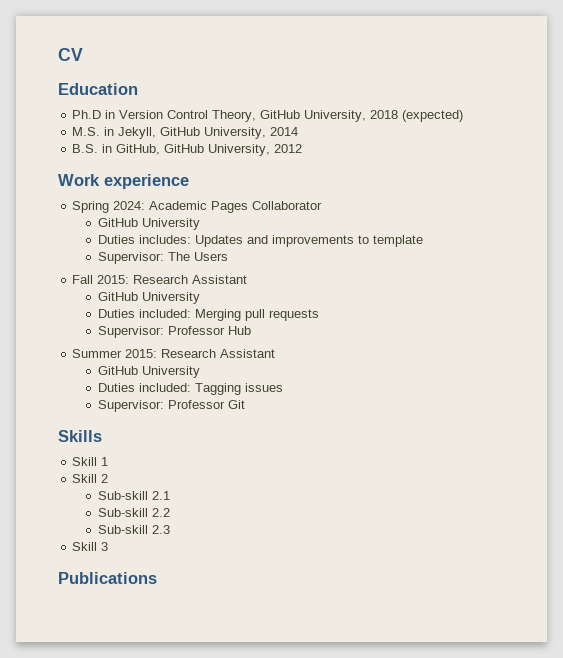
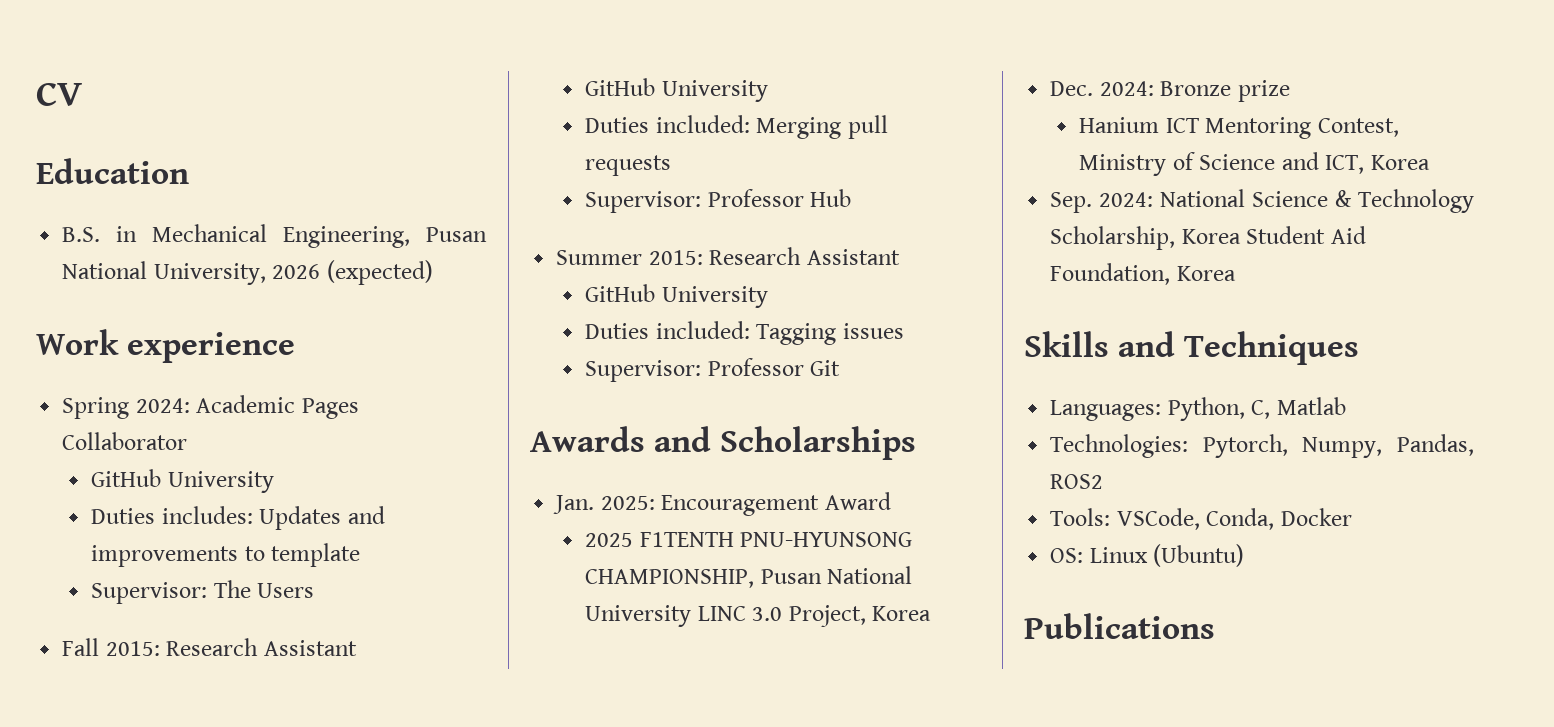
[72,110,464,122] [72,127,299,139] [72,144,303,156] Ph.D in Version Control Theory, GitHub University, 2018 (expected) // M.S. in Jekyll, GitHub University, 2014 // B.S. in GitHub, GitHub University, 2012 -> [62,224,487,248] [62,260,433,285] B.S. in Mechanical Engineering, Pusan National University, 2026 (expected)
[58,430,102,442] [72,457,109,466] [72,474,109,483] [97,491,170,500] [97,508,170,517] [97,525,170,534] [72,542,109,551] Skills // Skill 1 // Skill 2 // Sub-skill 2.1 // Sub-skill 2.2 // Sub-skill 2.3 // Skill 3 -> [530,426,917,460] [553,492,891,516] [585,532,913,547] [585,566,913,588] [585,605,932,627] [1050,80,1290,102] [1079,117,1399,139] [1079,152,1430,176] [1050,189,1474,213] [1050,226,1366,250] [1050,263,1236,285] [1024,331,1360,365] [1050,397,1346,421] [1050,434,1474,458] [1050,474,1104,489] [1050,508,1352,530] [1050,544,1245,567] Awards and Scholarships // Jan. 2025: Encouragement Award // 2025 F1TENTH PNU-HYUNSONG CHAMPIONSHIP, Pusan National University LINC 3.0 Project, Korea // Dec. 2024: Bronze prize // Hanium ICT Mentoring Contest, Ministry of Science and ICT, Korea // Sep. 2024: National Science & Technology Scholarship, Korea Student Aid Foundation, Korea // Skills and Techniques // Languages: Python, C, Matlab // Technologies: Pytorch, Numpy, Pandas, ROS2 // Tools: VSCode, Conda, Docker // OS: Linux (Ubuntu)

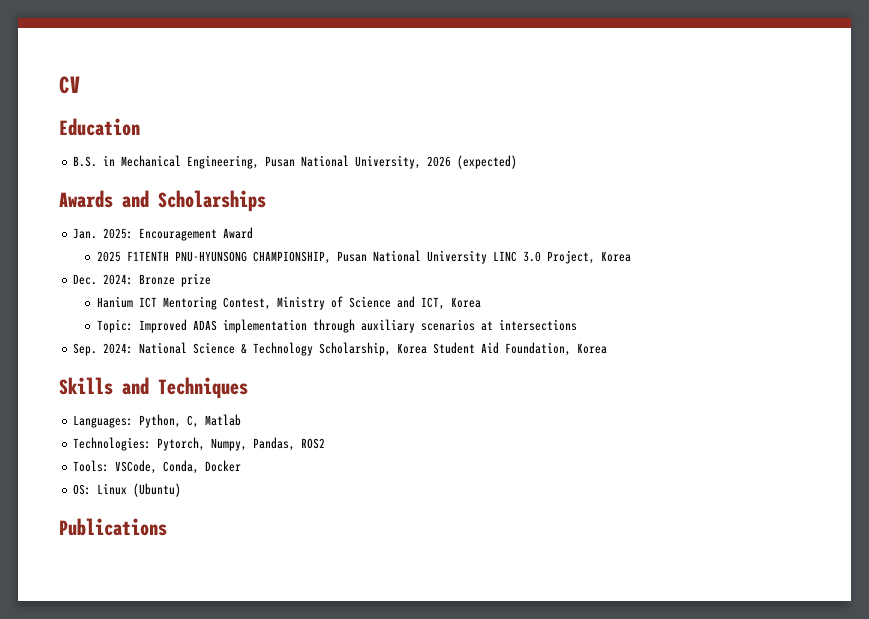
[36,329,296,363] [62,395,359,419] [62,432,188,450] [91,469,274,493] [91,506,385,530] [91,543,361,567] [91,580,315,604] [62,638,357,656] [585,78,768,102] [585,115,888,139] [585,155,672,176] [585,189,852,213] [556,247,900,265] [585,284,768,308] [585,321,904,345] [585,358,841,382] // Work experience // Spring 2024: Academic Pages Collaborator // GitHub University // Duties includes: Updates and improvements to template // Supervisor: The Users // Fall 2015: Research Assistant // GitHub University // Duties included: Merging pull requests // Supervisor: Professor Hub // Summer 2015: Research Assistant // GitHub University // Duties included: Tagging issues // Supervisor: Professor Git -> (518, 162) none
(1430, 162) none -> [97,319,578,333] // Topic: Improved ADAS implementation through auxiliary scenarios at intersections

